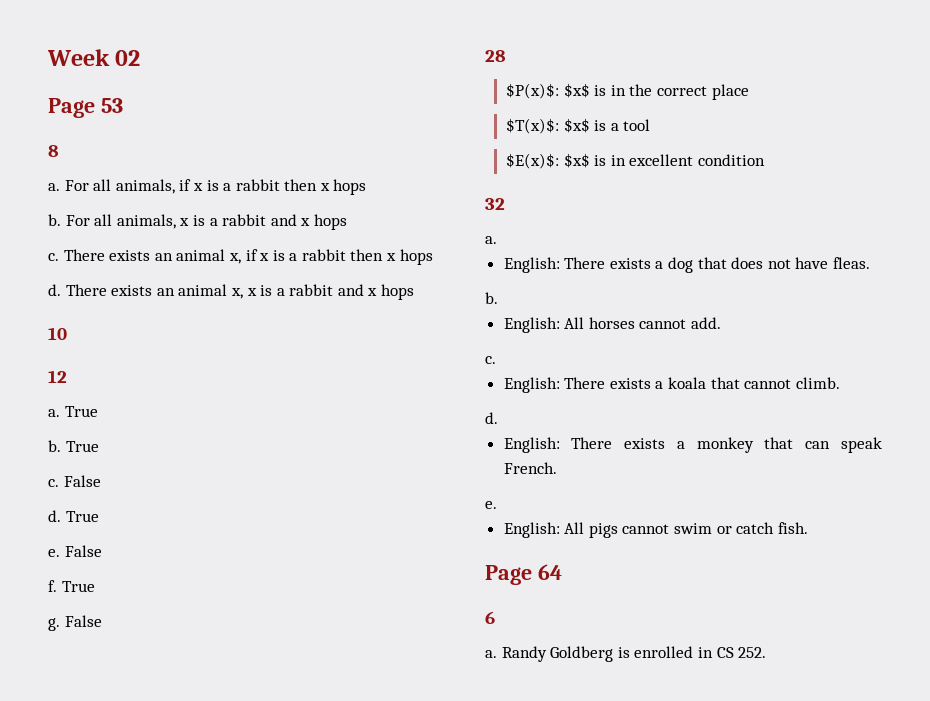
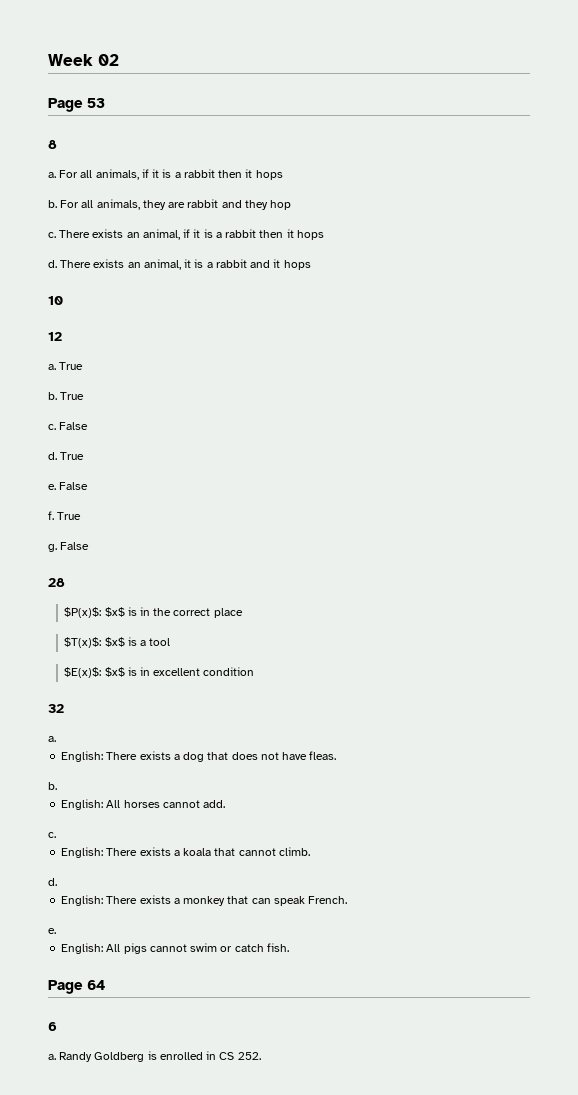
[192,179,330,191] x is a rabbit then x -> [152,169,253,178] it is a rabbit then it
[179,214,347,230] x is a rabbit and x hops -> [142,199,292,210] they are rabbit and they hop
[176,249,397,264] animal x, if x is a rabbit then x -> [142,229,294,240] animal, if it is a rabbit then it
[178,284,378,299] animal x, x is a rabbit and x -> [143,259,281,270] animal, it is a rabbit and it

